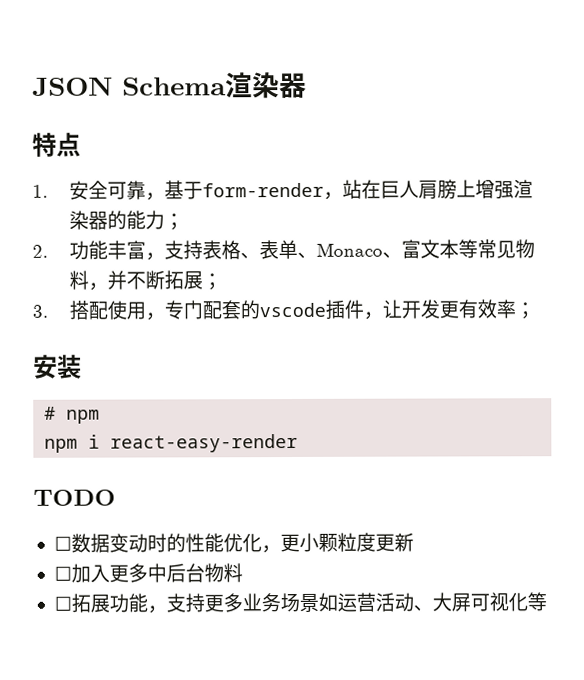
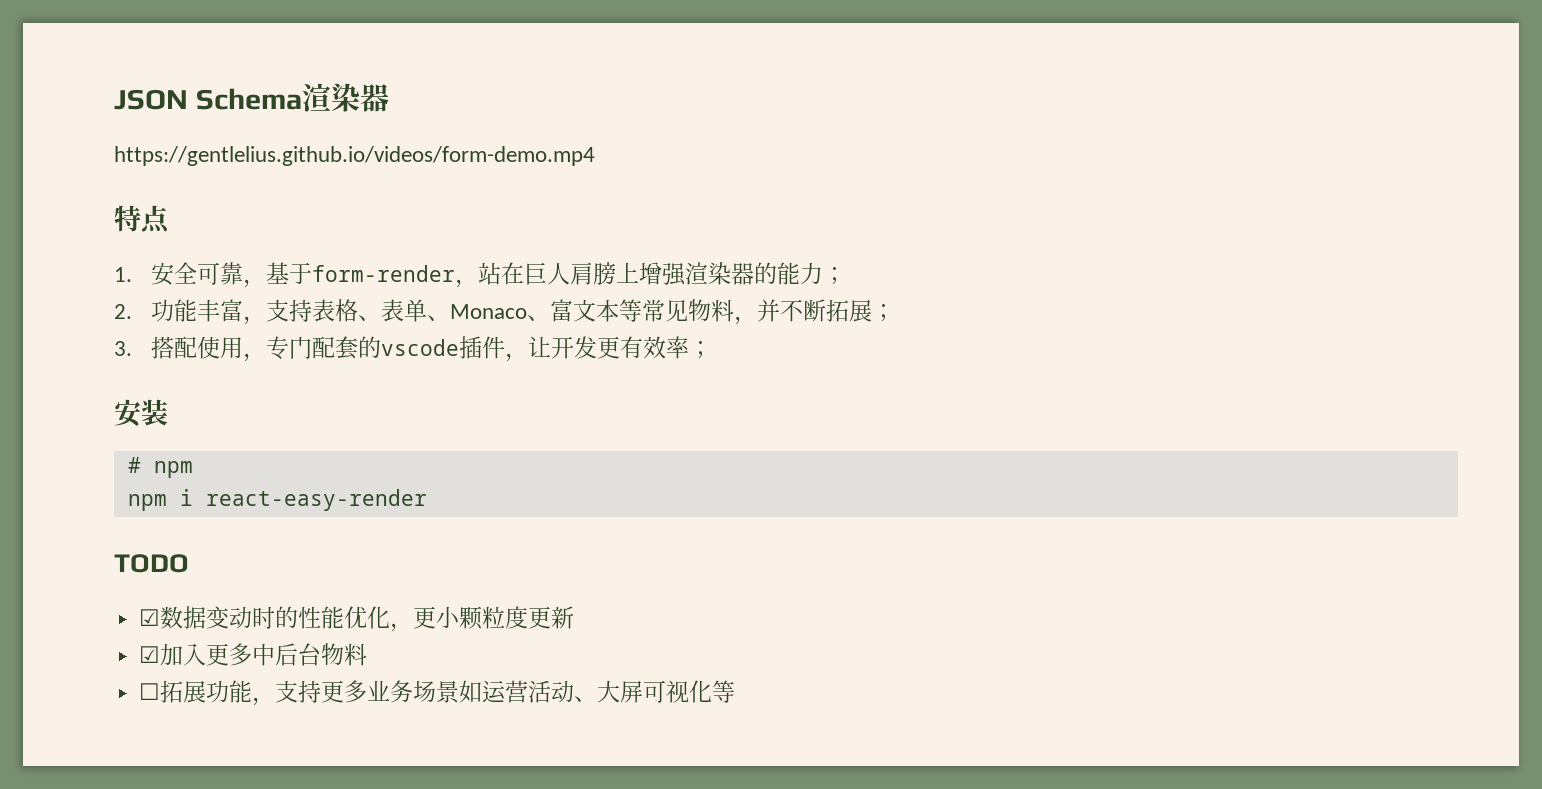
(307, 85) none -> [114,146,595,166] // https://gentlelius.github.io/videos/form-demo.mp4
[53,536,72,551] ☐ -> [139,609,161,626] ☑
[53,566,72,581] ☐ -> [139,646,161,663] ☑

